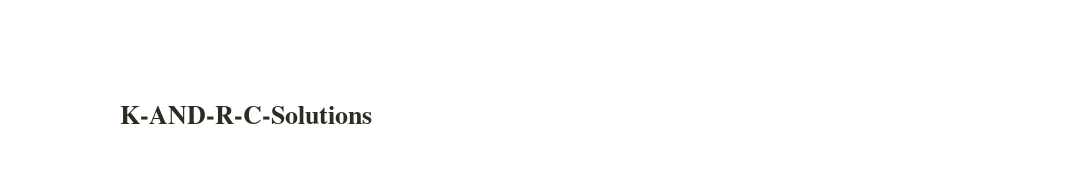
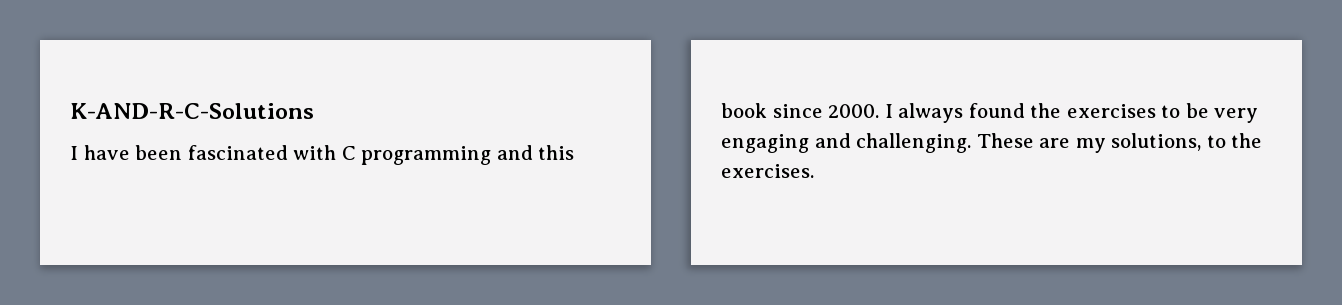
(372, 115) none -> [70,145,575,165] [721,103,1259,123] [721,133,1263,153] [721,164,814,178] // I have been fascinated with C programming and this book since 2000. I always found the exercises to be very engaging and challenging. These are my solutions, to the exercises.

